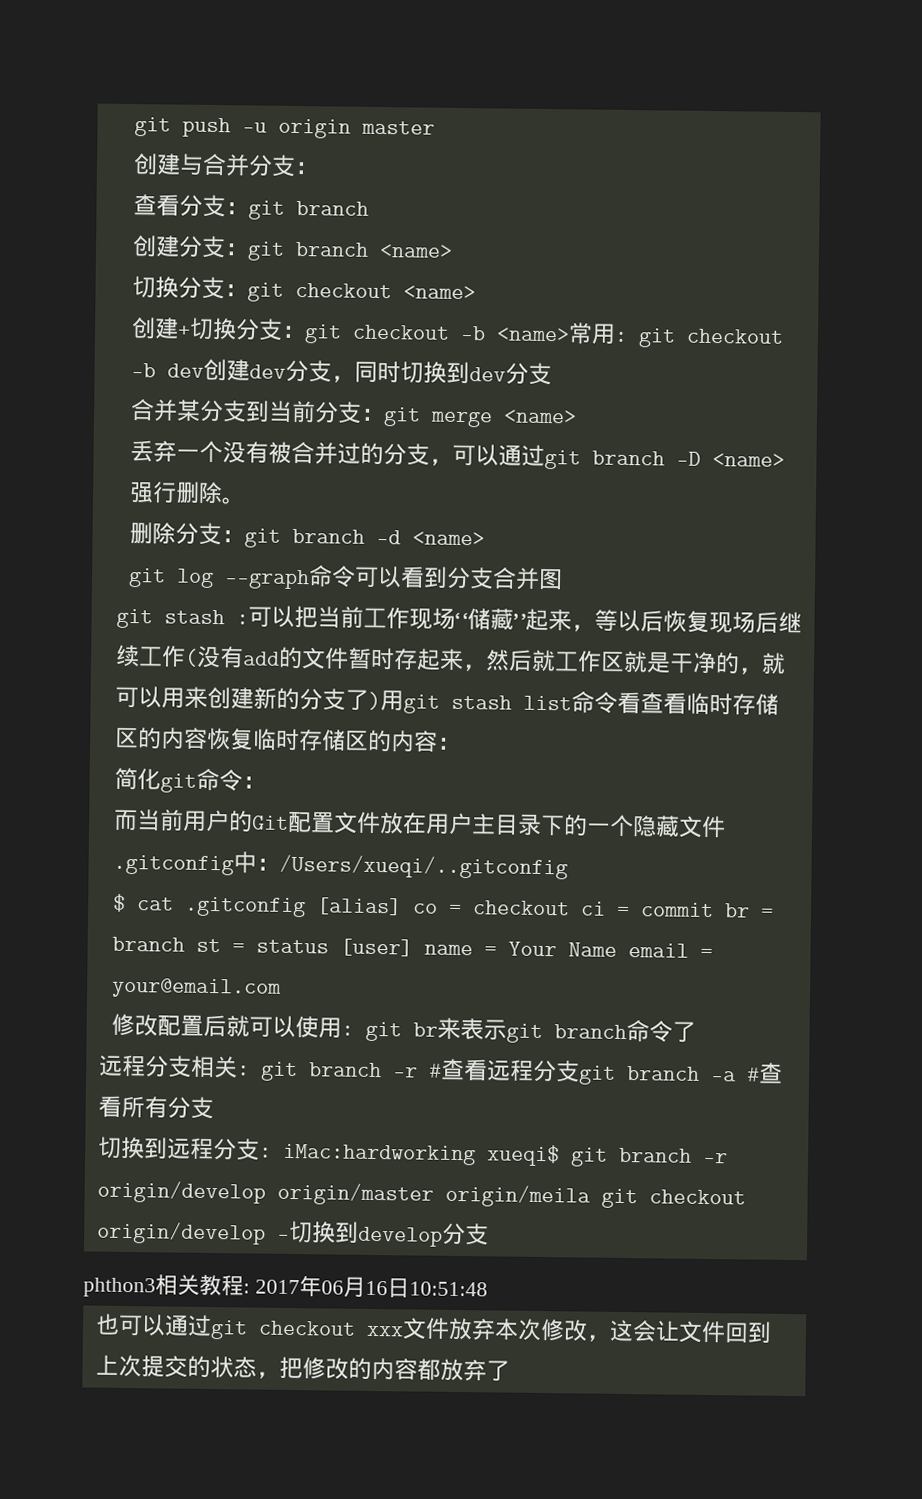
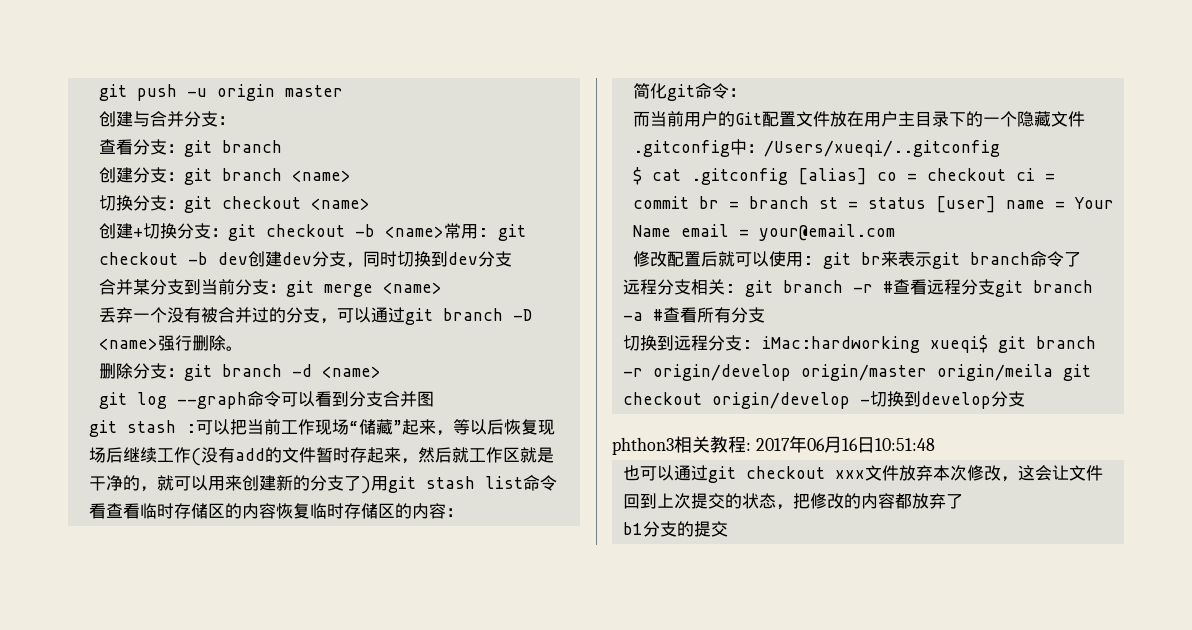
(510, 1371) none -> [622,521,728,537] // b1分支的提交

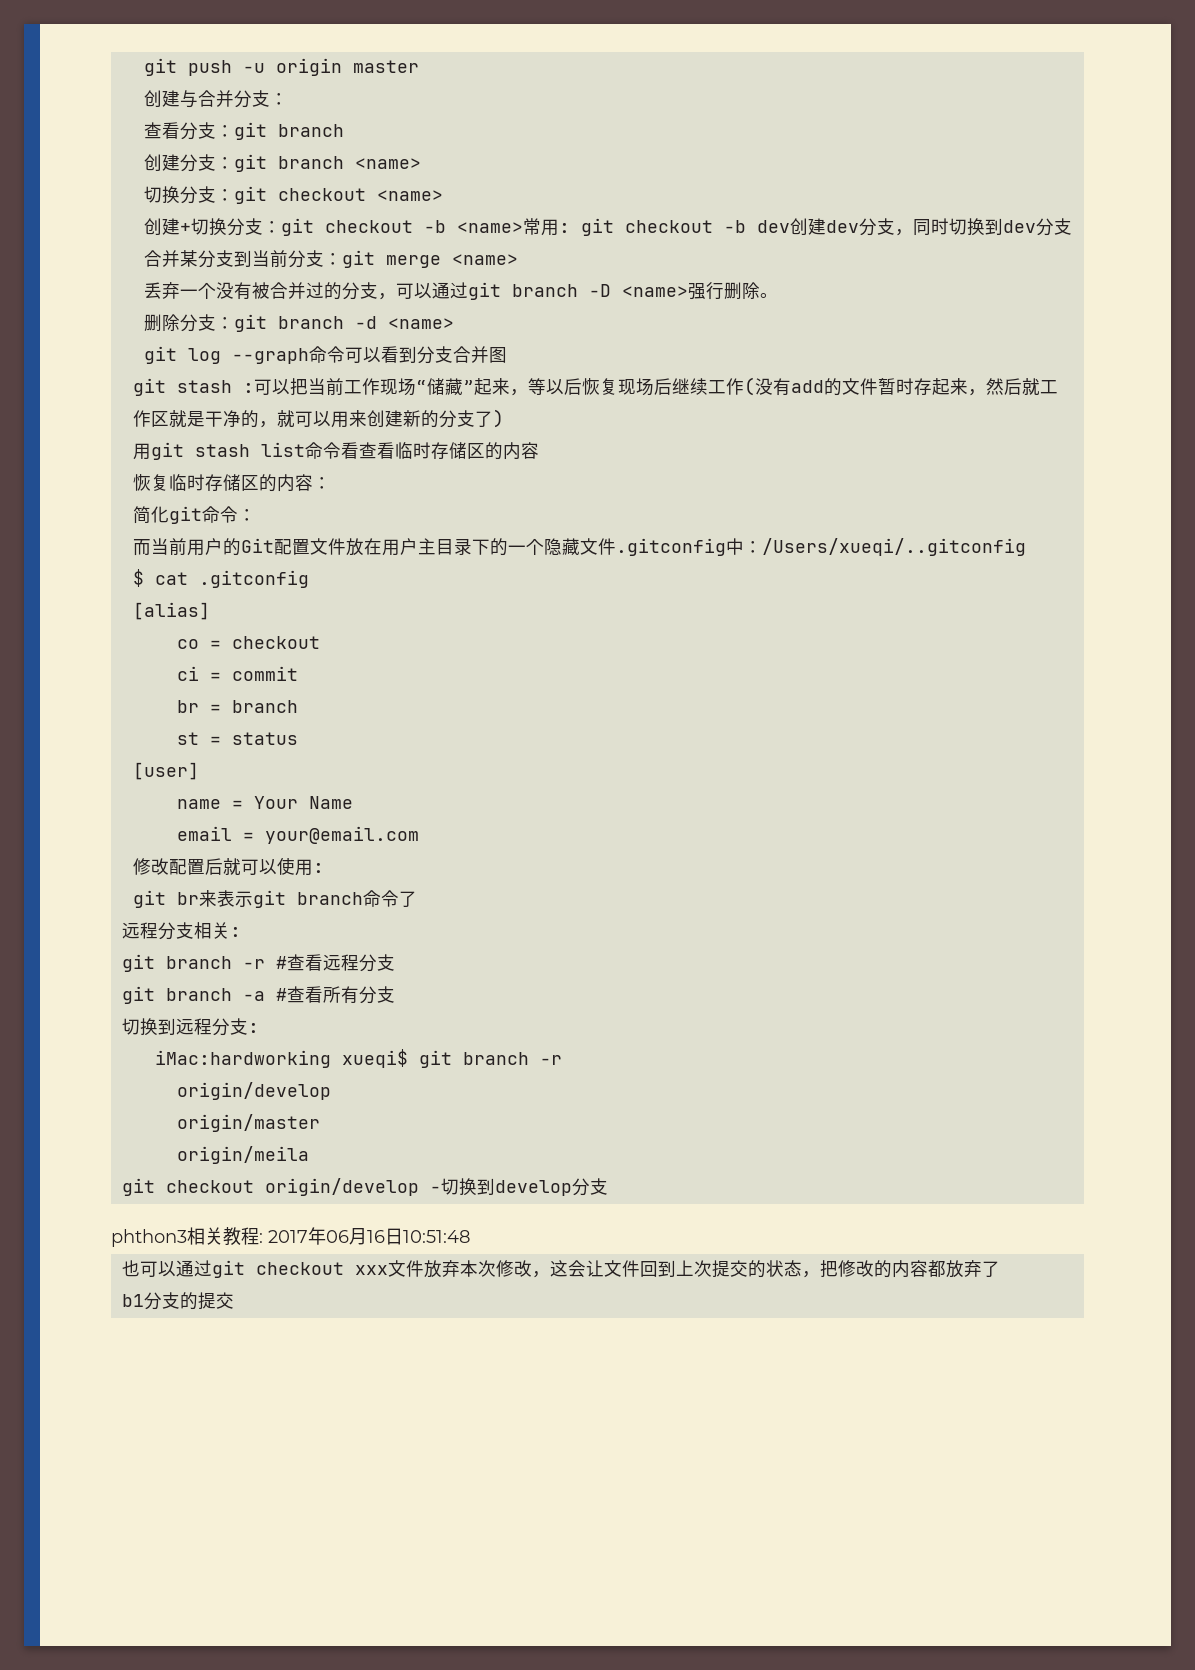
(371, 485) none -> (504, 418) //
(276, 511) none -> (539, 450) //
(788, 176) none -> (309, 579) //
(867, 176) none -> (210, 611) //
(1006, 174) none -> (320, 642) //
(689, 202) none -> (298, 673) //
(809, 202) none -> (298, 706) //
(926, 203) none -> (298, 738) //
(996, 204) none -> (199, 771) //
(671, 231) none -> (353, 802) //
(813, 260) none -> (324, 868) //
(735, 288) none -> (241, 932) //
(995, 287) none -> (395, 962) //
(752, 344) none -> (259, 1028) //
[652,364,791,381] origin/develop -> [176,1082,331,1100] // origin/develop //
(927, 372) none -> (320, 1123) //
(1053, 372) none -> (309, 1155) //

